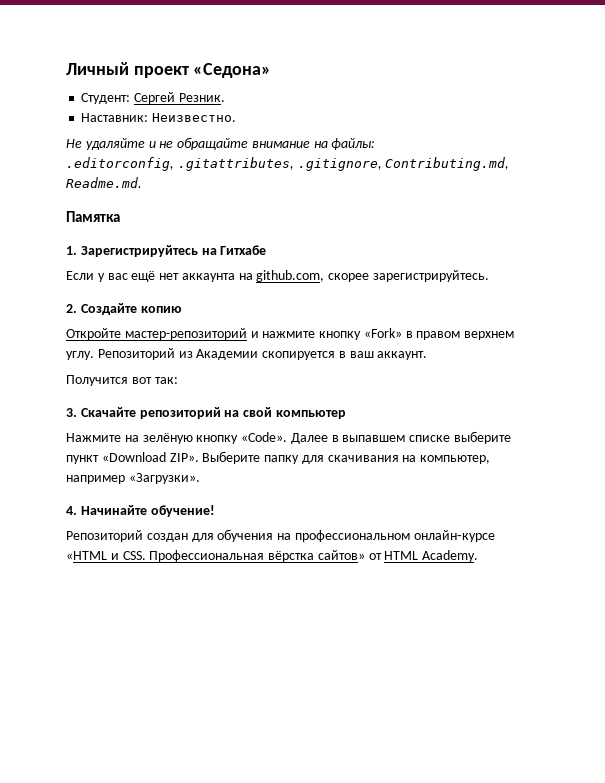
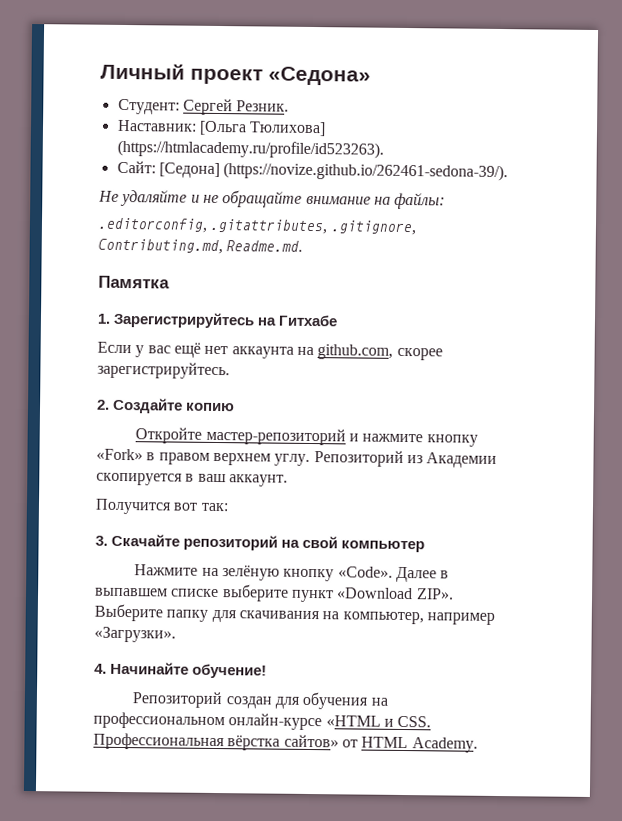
[152,113,237,122] Неизвестно. -> [198,120,327,137] [116,139,384,159] [116,160,509,182] [Ольга Тюлихова] (https://htmlacademy.ru/profile/id523263). // Сайт: [Седона] (https://novize.github.io/262461-sedona-39/).

